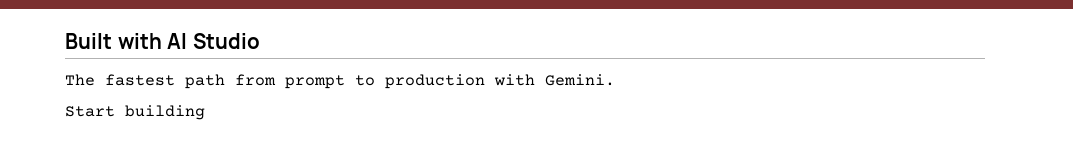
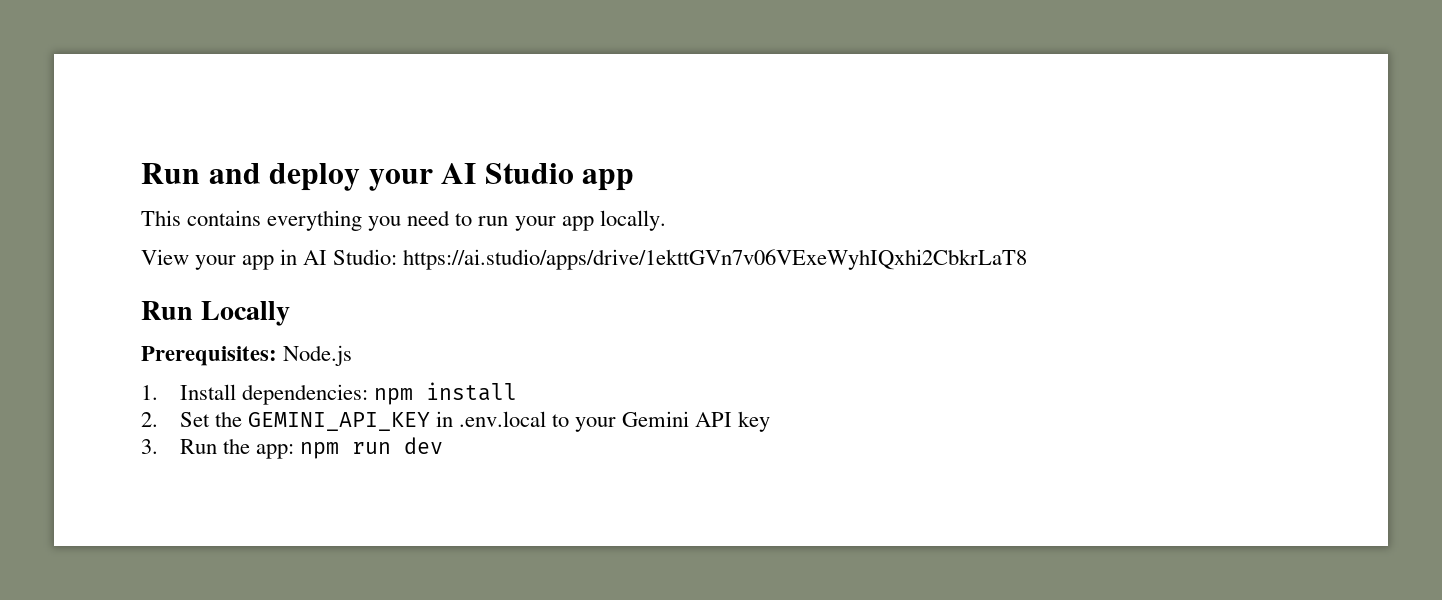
[65,33,260,49] [65,74,615,89] [65,105,205,120] Built with AI Studio // The fastest path from prompt to production with Gemini. // Start building -> [141,163,635,191] [141,210,666,231] [141,249,1028,270] [141,301,290,326] [141,345,353,366] [141,382,517,405] [141,411,771,432] [141,437,443,459] Run and deploy your AI Studio app // This contains everything you need to run your app locally. // View your app in AI Studio: https://ai.studio/apps/drive/1ekttGVn7v06VExeWyhIQxhi2CbkrLaT8 // Run Locally // Prerequisites: Node.js // 1. Install dependencies: npm install // 2. Set the GEMINI_API_KEY in .env.local to your Gemini API key // 3. Run the app: npm run dev

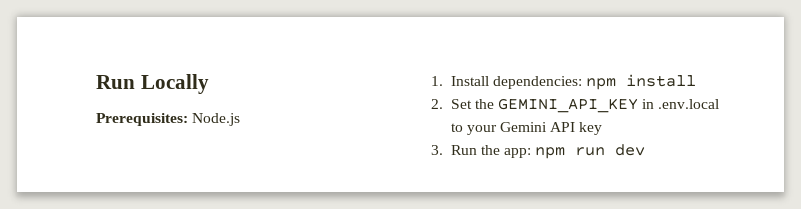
[141,163,635,191] [141,210,666,231] [141,249,1028,270] [141,301,193,320] Run and deploy your AI Studio app // This contains everything you need to run your app locally. // View your app in AI Studio: https://ai.studio/apps/drive/1ekttGVn7v06VExeWyhIQxhi2CbkrLaT8 // Run -> [96,75,135,89] Run

